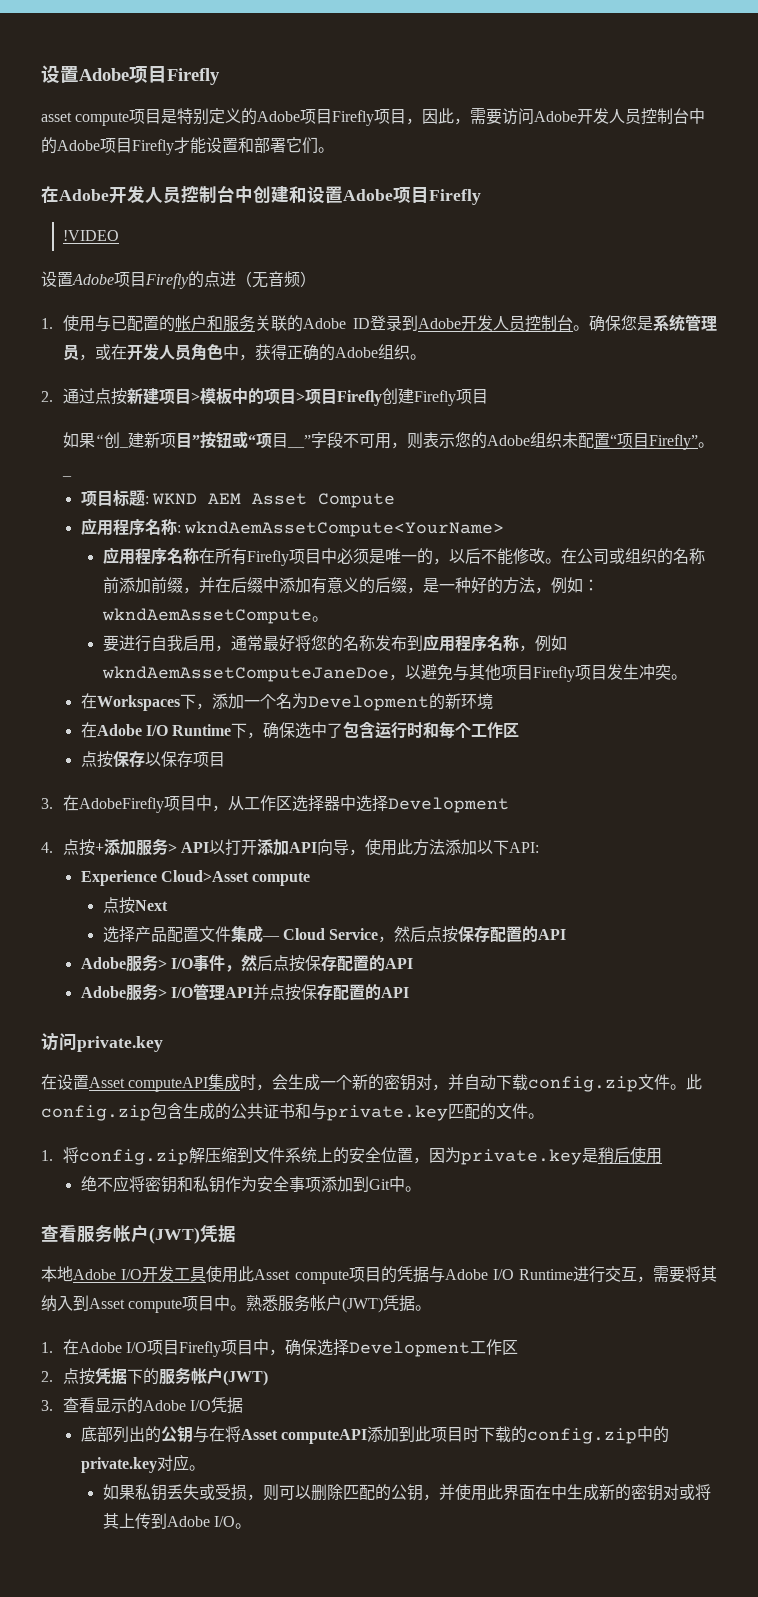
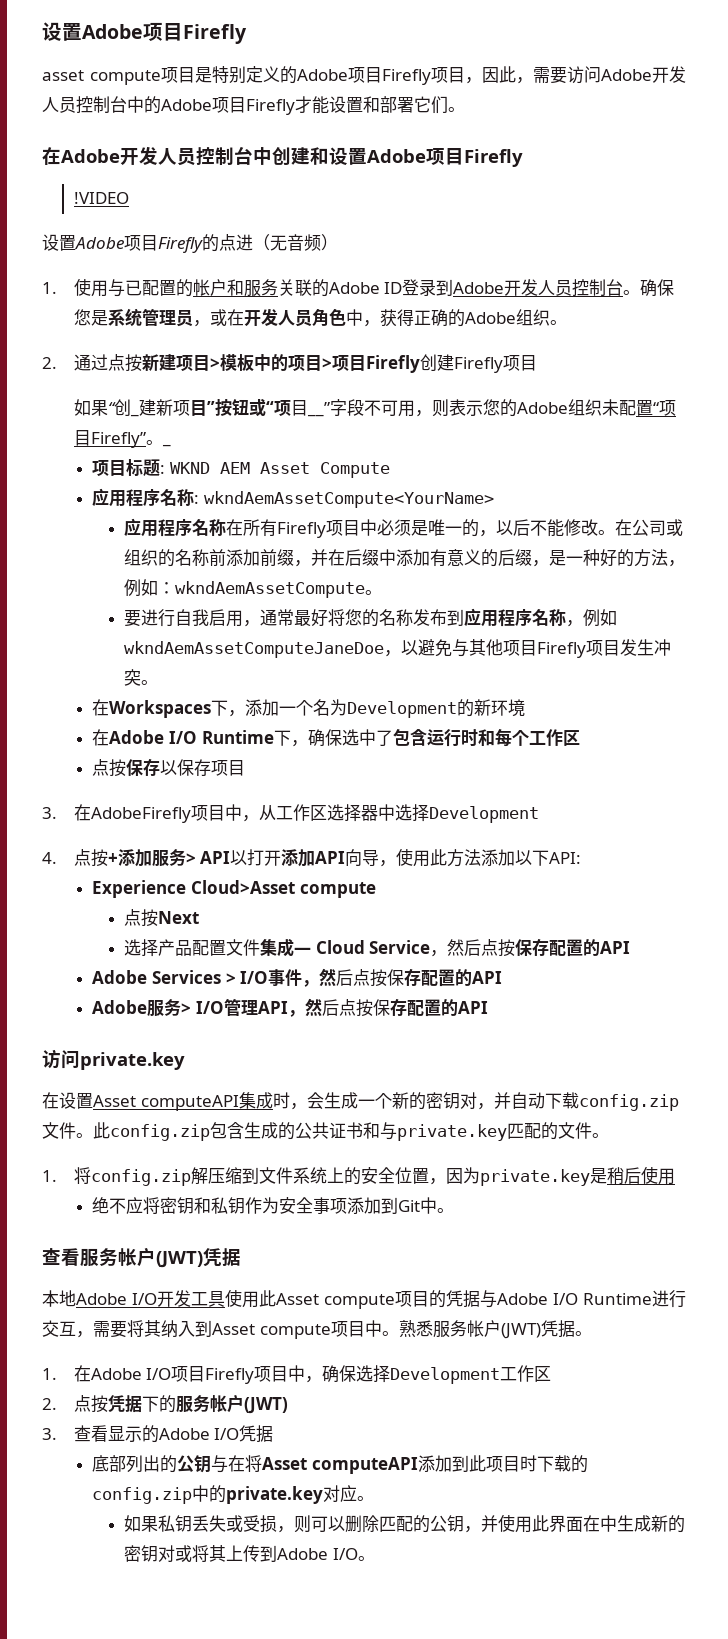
[125,954,158,972] 服务 -> [152,970,222,984] Services
[253,984,270,1000] 并 -> [288,998,340,1017] ，然后

